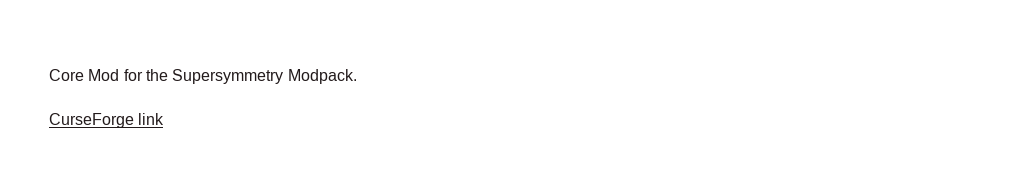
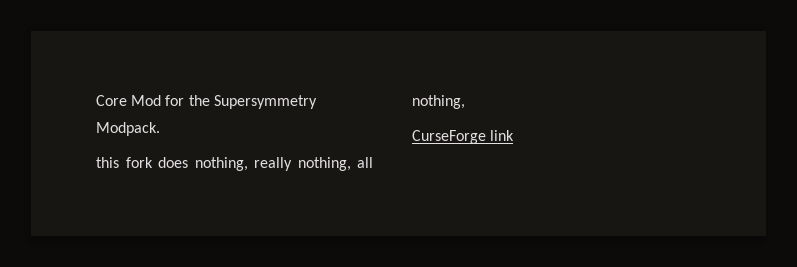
(357, 76) none -> [96,157,373,171] [412,95,465,109] // this fork does nothing, really nothing, all nothing,

